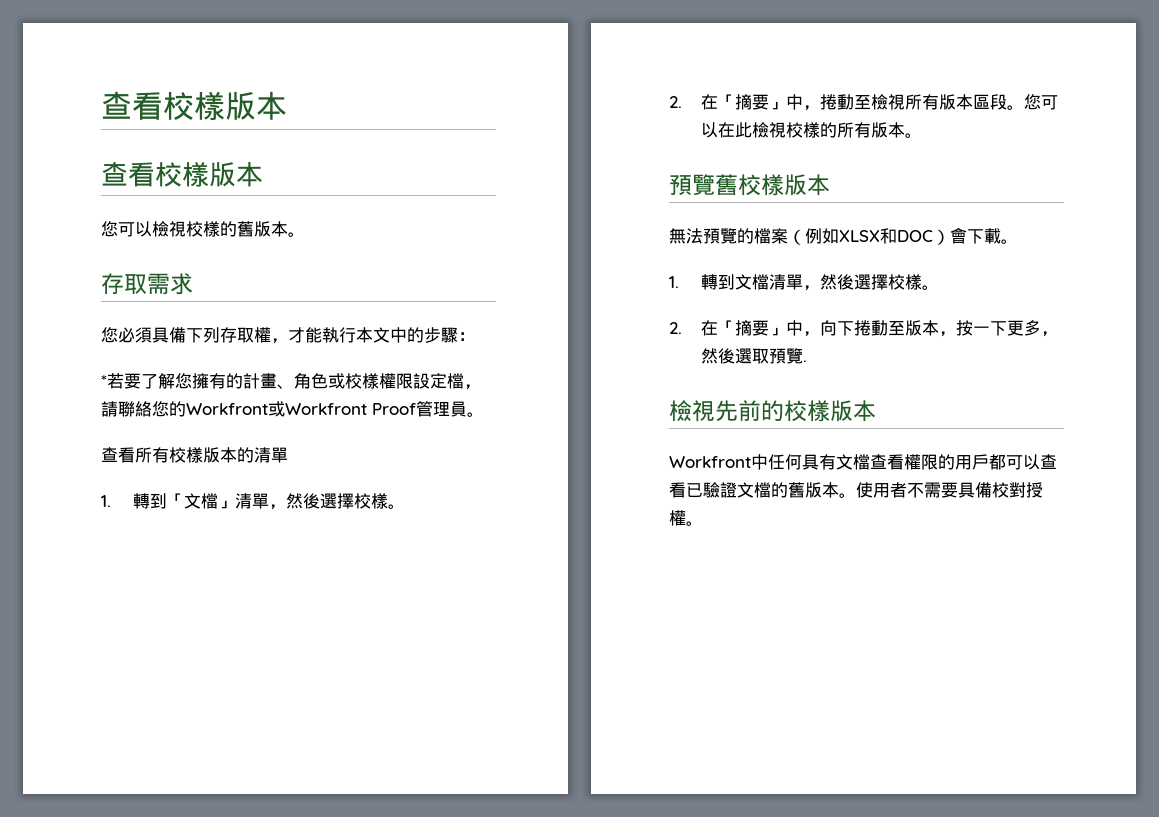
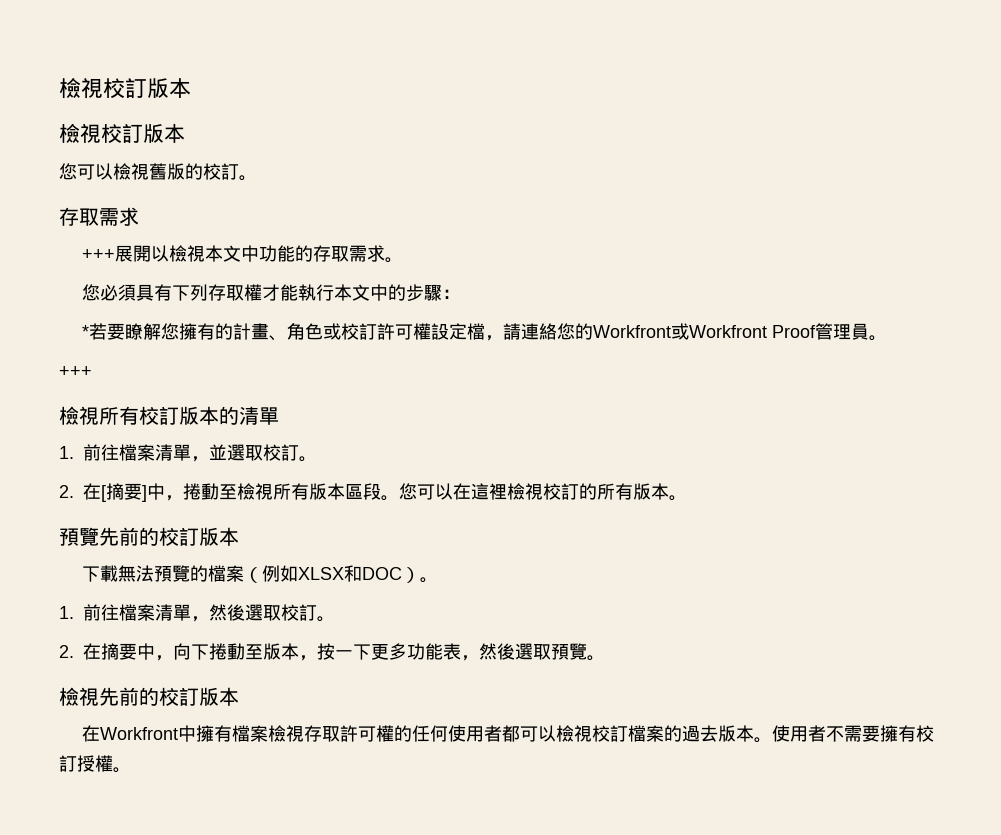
[101,91,287,121] [101,162,209,187] 查看校樣版本 // 查看校樣 -> [59,78,191,99] [59,123,143,143] 檢視校訂版本 // 檢視校訂
[186,221,288,237] 校樣的舊版本 -> [149,163,239,180] 舊版的校訂
(193, 284) none -> [82,245,404,263] // +++展開以檢視本文中功能的存取需求。
[169,327,186,343] 備 -> [154,284,173,301] 有
[271,338,288,344] ， -> (263, 292) none
[141,374,158,389] 了 -> [125,323,144,340] 瞭
[362,373,413,389] 樣權限 -> [359,323,432,340] 訂許可權
[118,401,135,417] 聯 -> [521,323,540,340] 連
[101,447,203,463] 查看所有校樣 -> [59,366,92,377] [59,406,179,425] +++ // 檢視所有校訂
[133,493,406,510] [669,94,787,110] 轉到「文檔」清單，然後選擇校樣。 // 2.在「摘要」 -> [83,444,317,462] [59,483,147,502] 前往檔案清單，並選取校訂。 // 2.在[摘要]
[735,122,821,138] 此檢視校樣 -> [471,483,579,500] 這裡檢視校訂
[715,174,830,196] 舊校樣版本 // -> [99,527,239,546] [82,565,119,582] 先前的校訂版本 // 下載
[950,227,1001,244] 會下載 -> (421, 575) none
[701,274,940,291] [669,320,787,336] 轉到文檔清單，然後選擇校樣。 // 2.在「摘要」 -> [83,604,335,622] [59,643,137,660] 前往檔案清單，然後選取校訂。 // 2.在摘要
(1042, 328) none -> [407,643,461,660] 功能表
[803,360,808,362] . -> [587,655,605,661] 。
[807,400,876,422] [669,454,1057,470] [669,482,805,498] 樣版本 // Workfront中任何具有文檔查看權限的用戶都可以查看已驗證文檔的舊 -> [179,687,239,706] [82,725,719,742] 訂版本 // 在Workfront中擁有檔案檢視存取許可權的任何使用者都可以檢視校訂檔案的過去
[958,482,1026,498] 具備校對 -> [880,725,935,742] [59,755,77,772] 擁有校訂

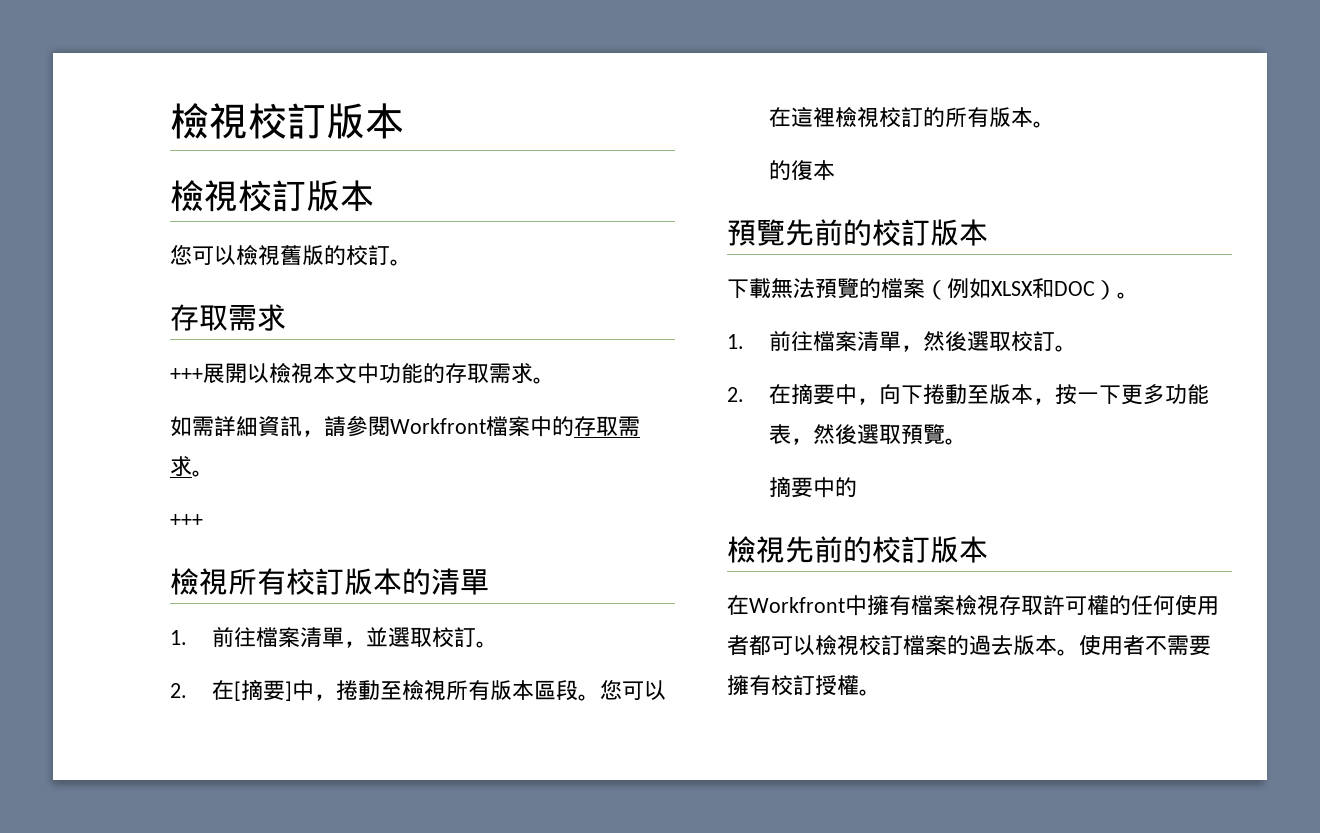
[82,284,461,301] [82,323,870,341] 您必須具有下列存取權才能執行本文中的步驟： // *若要瞭解您擁有的計畫、角色或校訂許可權設定檔，請連絡您的Workfront或Workfront Proof管理員 -> [170,415,640,437] [170,456,192,477] 如需詳細資訊，請參閱Workfront檔案中的存取需求
(687, 498) none -> [769,160,836,181] // 的復本
(605, 658) none -> [769,477,858,498] // 摘要中的

